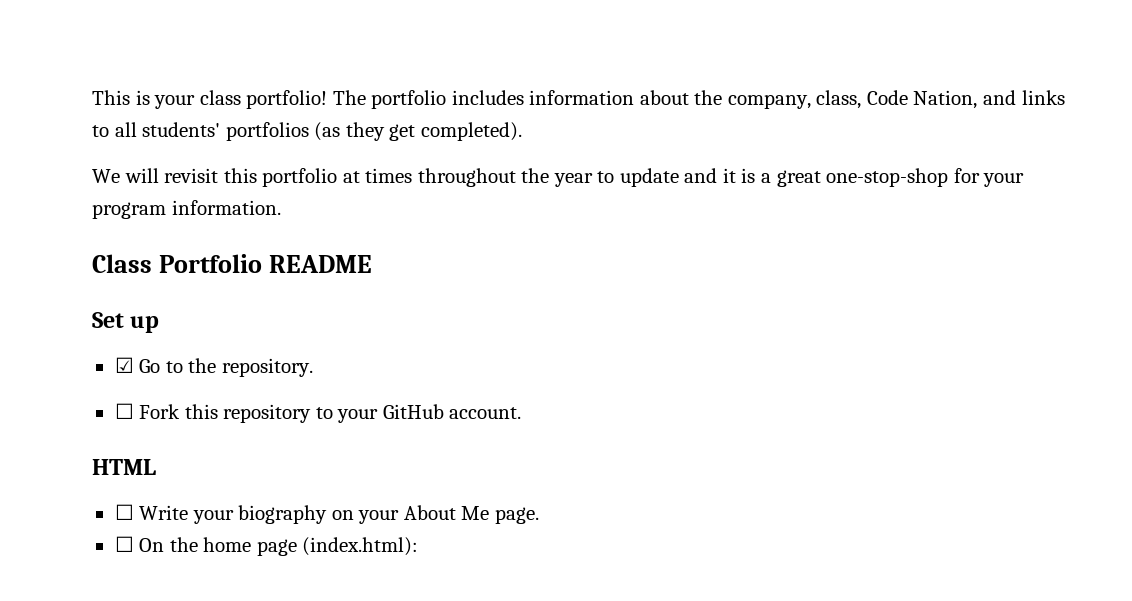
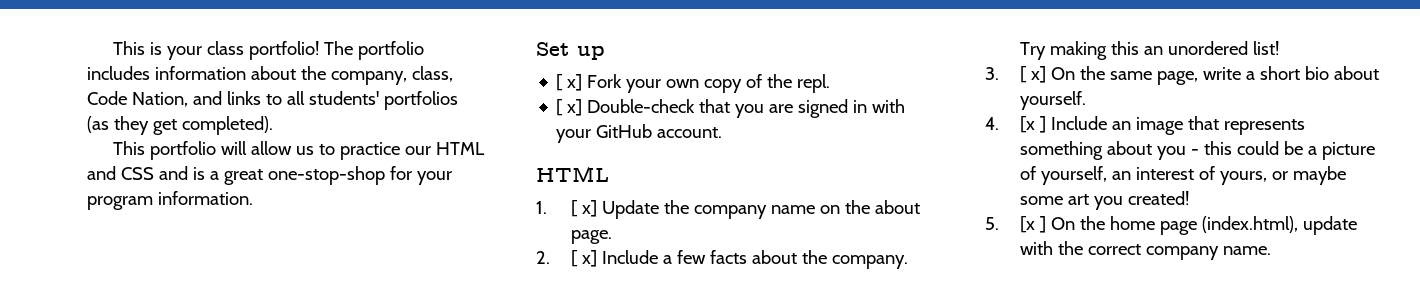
[92,168,736,187] We will revisit this portfolio at times throughout the year to update and it -> [112,141,485,160] [87,166,188,180] This portfolio will allow us to practice our HTML and CSS and
[92,254,373,273] // Class Portfolio README -> (253, 198) none
[114,357,313,377] [114,403,522,423] [92,459,156,475] [114,504,539,524] [114,536,419,556] ☑ Go to the repository. // ☐ Fork this repository to your GitHub account. // HTML // ☐ Write your biography on your About Me page. // ☐ On the home page (index.html): -> [556,74,831,93] [556,99,906,118] [556,124,723,143] [536,166,609,182] [536,200,920,219] [570,230,612,244] [536,250,908,269] [1019,41,1279,60] [985,66,1379,85] [1019,91,1086,110] [985,116,1305,135] [1019,141,1375,160] [1019,166,1346,185] [1019,191,1189,210] [985,216,1357,235] [1019,241,1271,260] [ x] Fork your own copy of the repl. // [ x] Double-check that you are signed in with your GitHub account. // HTML // 1. [ x] Update the company name on the about page. // 2. [ x] Include a few facts about the company. Try making this an unordered list! // 3. [ x] On the same page, write a short bio about yourself. // 4. [x ] Include an image that represents something about you - this could be a picture of yourself, an interest of yours, or maybe some art you created! // 5. [x ] On the home page (index.html), update with the correct company name.

